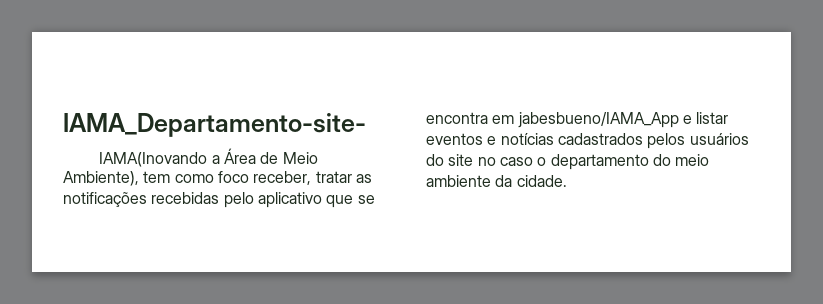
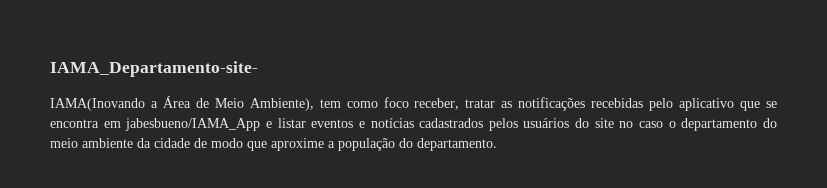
[516,175,567,187] cidade. -> [154,138,497,151] cidade de modo que aproxime a população do departamento.

